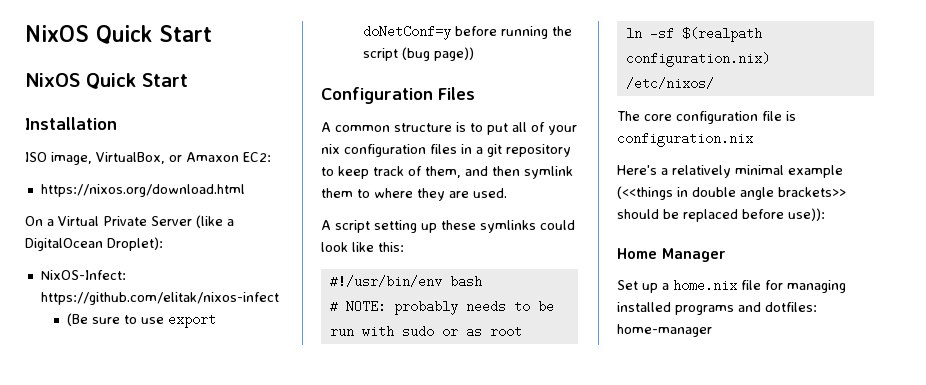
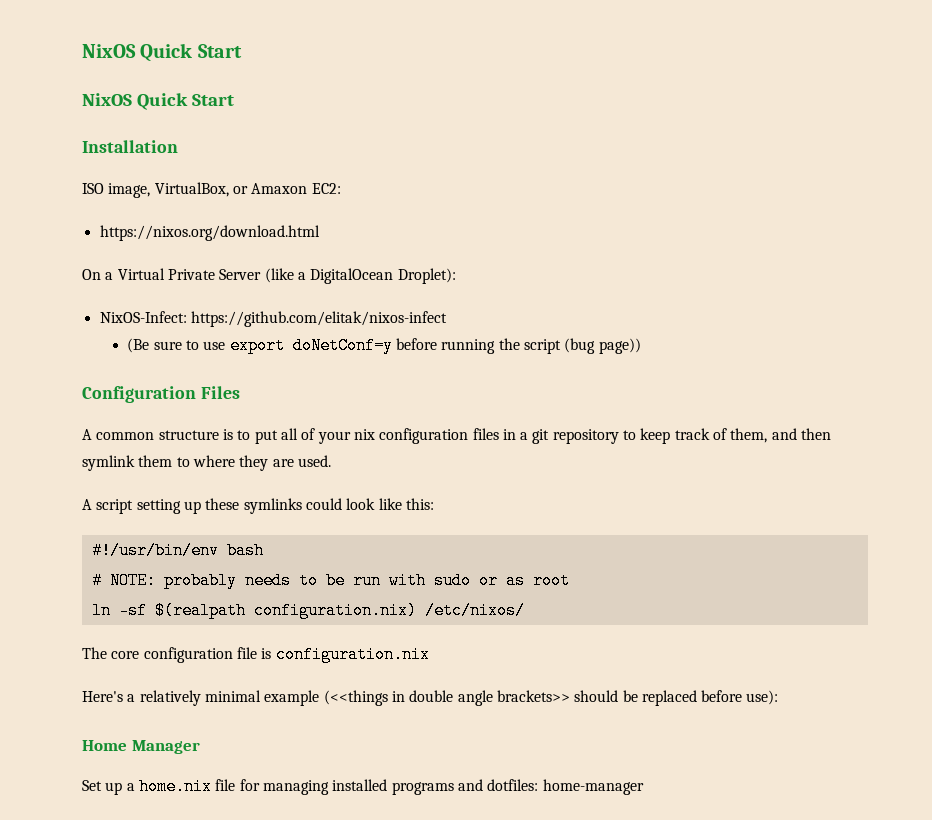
[788,208,825,221] use)): -> [746,690,779,705] use):

